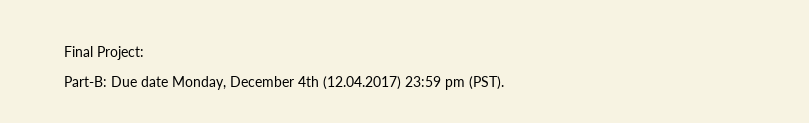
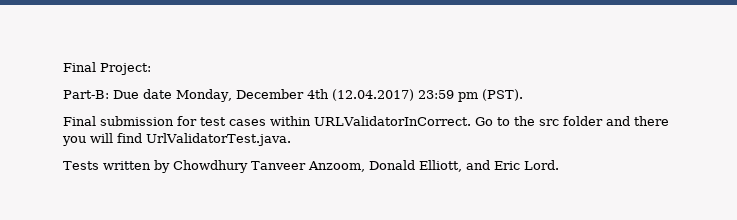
(504, 83) none -> [63,116,669,126] [62,133,291,146] [63,160,559,173] // Final submission for test cases within URLValidatorInCorrect. Go to the src folder and there you will find UrlValidatorTest.java. // Tests written by Chowdhury Tanveer Anzoom, Donald Elliott, and Eric Lord.

